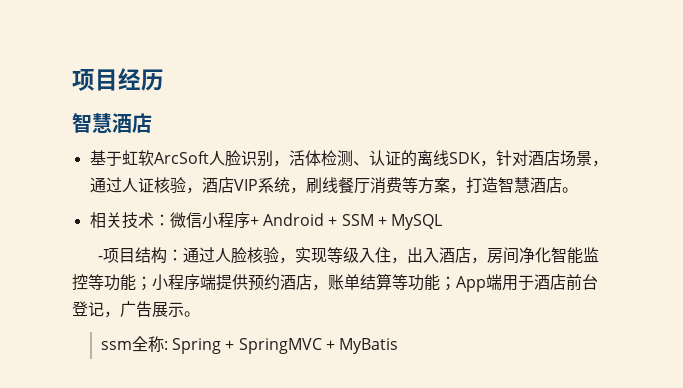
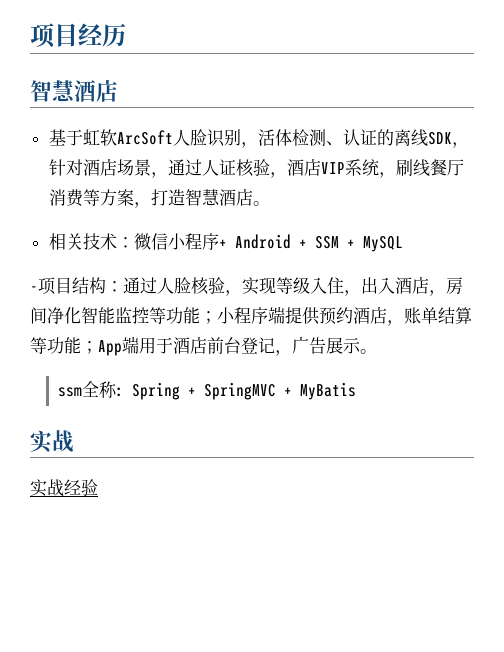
(399, 346) none -> [30,430,74,453] [30,479,98,497] // 实战 // 实战经验

